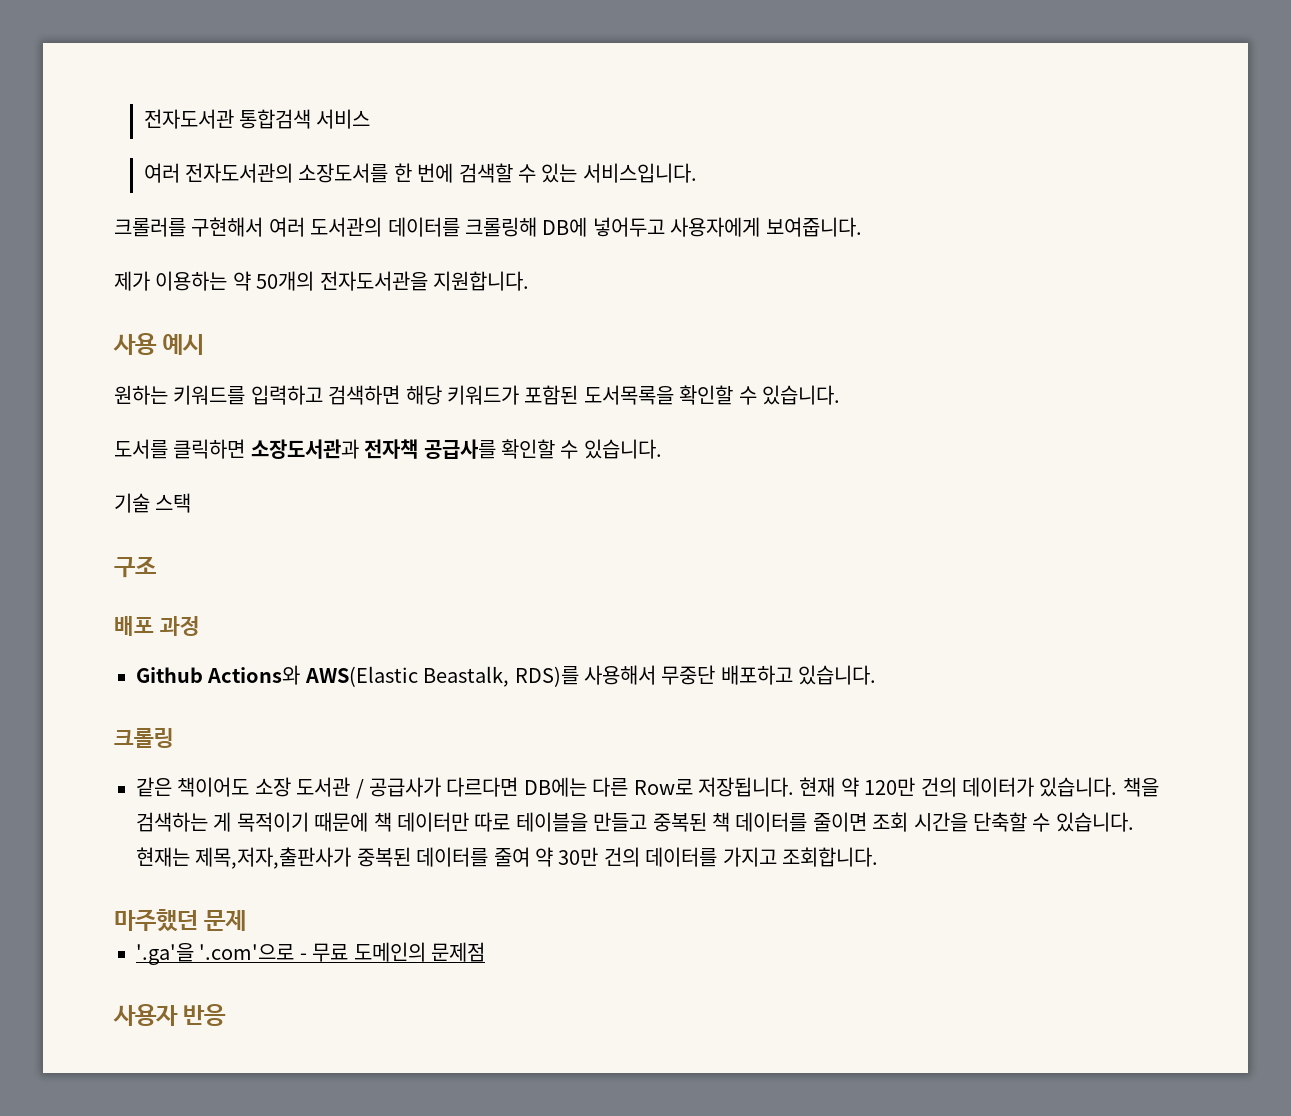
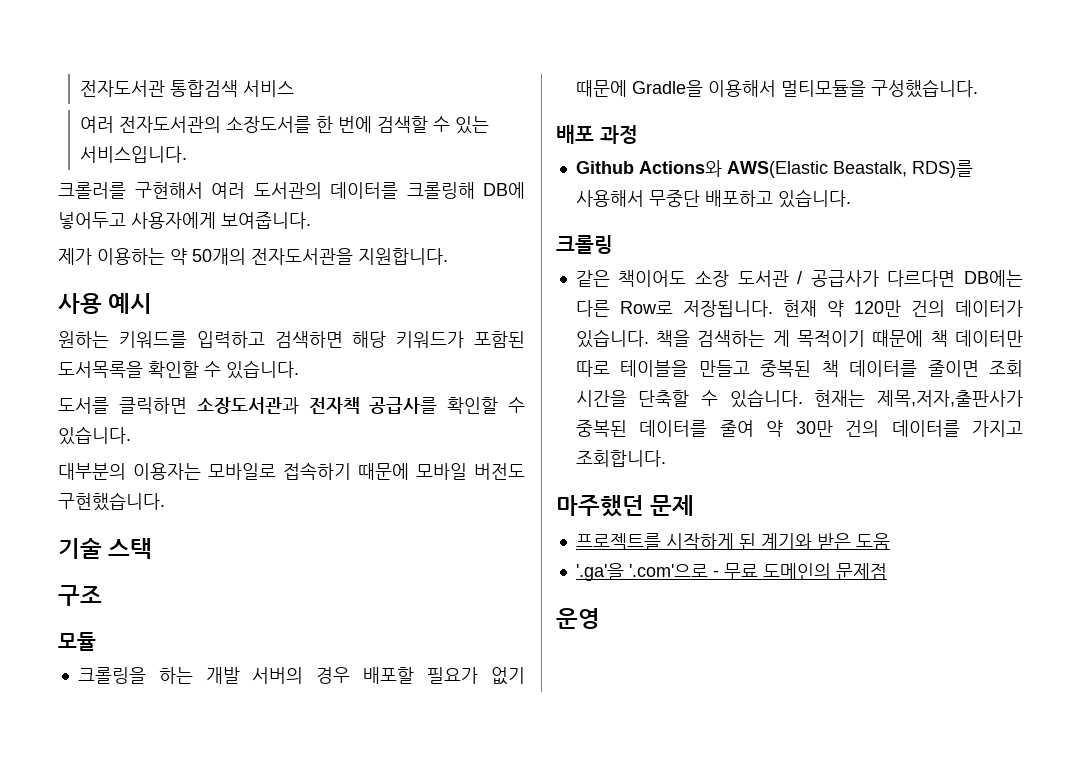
[114,493,192,513] [114,556,156,578] 기술 스택 // 구조 -> [58,462,525,480] [58,492,165,511] [58,538,153,559] [58,585,102,606] [58,632,96,651] [77,667,525,685] [575,79,978,98] 대부분의 이용자는 모바일로 접속하기 때문에 모바일 버전도 구현했습니다. // 기술 스택 // 구조 // 모듈 // 크롤링을 하는 개발 서버의 경우 배포할 필요가 없기 때문에 Gradle을 이용해서 멀티모듈을 구성했습니다.
(247, 920) none -> [575,533,890,550] // 프로젝트를 시작하게 된 계기와 받은 도움
[113,1004,227,1026] 사용자 반응 -> [556,608,600,629] 운영

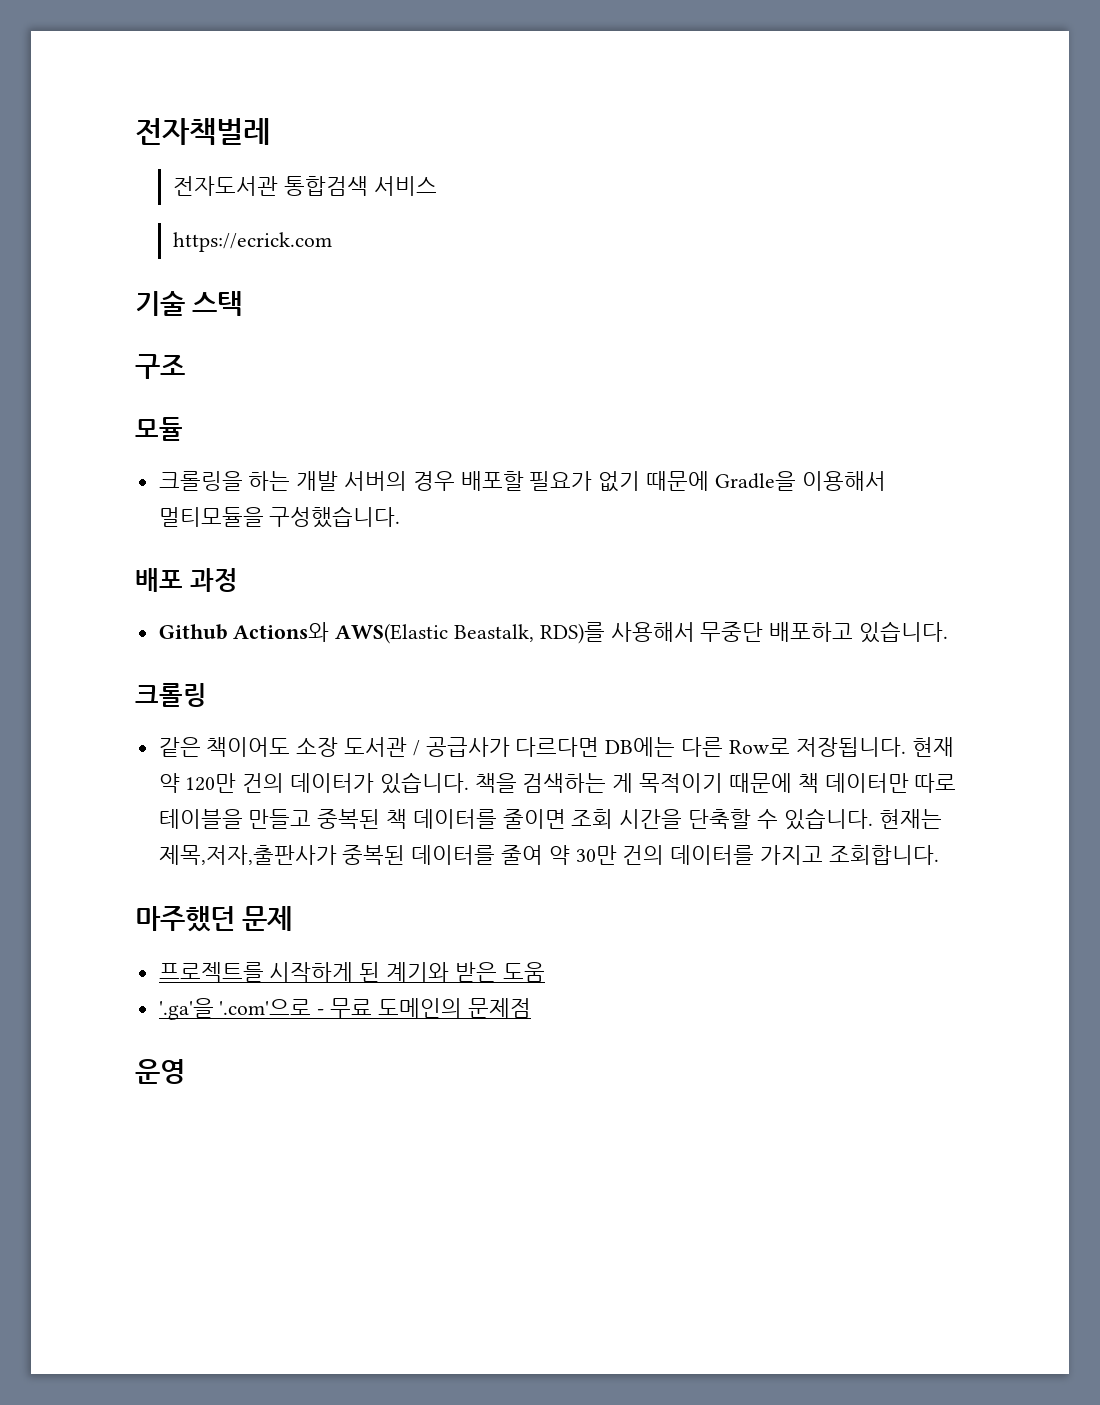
(80, 88) none -> [135,118,270,145] 전자책벌레 //
[80,116,490,134] [80,146,188,163] [58,182,525,199] [58,212,311,229] [58,248,448,265] [58,293,153,314] [58,331,525,348] [58,360,299,379] [58,397,525,414] [58,426,131,445] [58,462,525,480] [58,492,165,511] 여러 전자도서관의 소장도서를 한 번에 검색할 수 있는 서비스입니다. // 크롤러를 구현해서 여러 도서관의 데이터를 크롤링해 DB에 넣어두고 사용자에게 보여줍니다. // 제가 이용하는 약 50개의 전자도서관을 지원합니다. // 사용 예시 // 원하는 키워드를 입력하고 검색하면 해당 키워드가 포함된 도서목록을 확인할 수 있습니다. // 도서를 클릭하면 소장도서관과 전자책 공급사를 확인할 수 있습니다. // 대부분의 이용자는 모바일로 접속하기 때문에 모바일 버전도 구현했습니다. -> [173,232,333,252] https://ecrick.com

